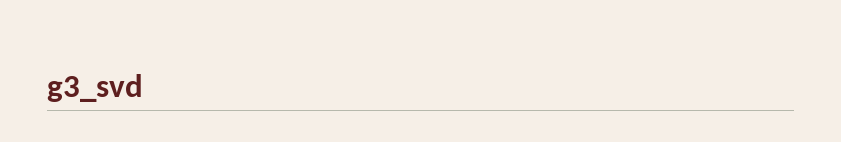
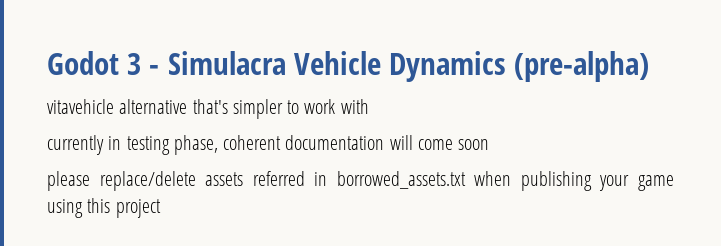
[47,74,143,102] g3_svd -> [47,51,650,82] [47,99,369,119] [47,135,490,155] [47,171,674,191] [47,198,161,218] Godot 3 - Simulacra Vehicle Dynamics (pre-alpha) // vitavehicle alternative that's simpler to work with // currently in testing phase, coherent documentation will come soon // please replace/delete assets referred in borrowed_assets.txt when publishing your game using this project

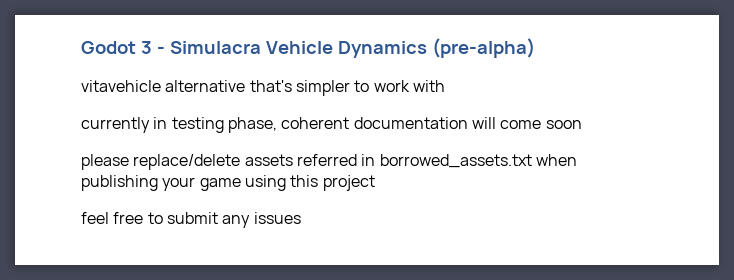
(161, 208) none -> [81,212,301,228] // feel free to submit any issues

